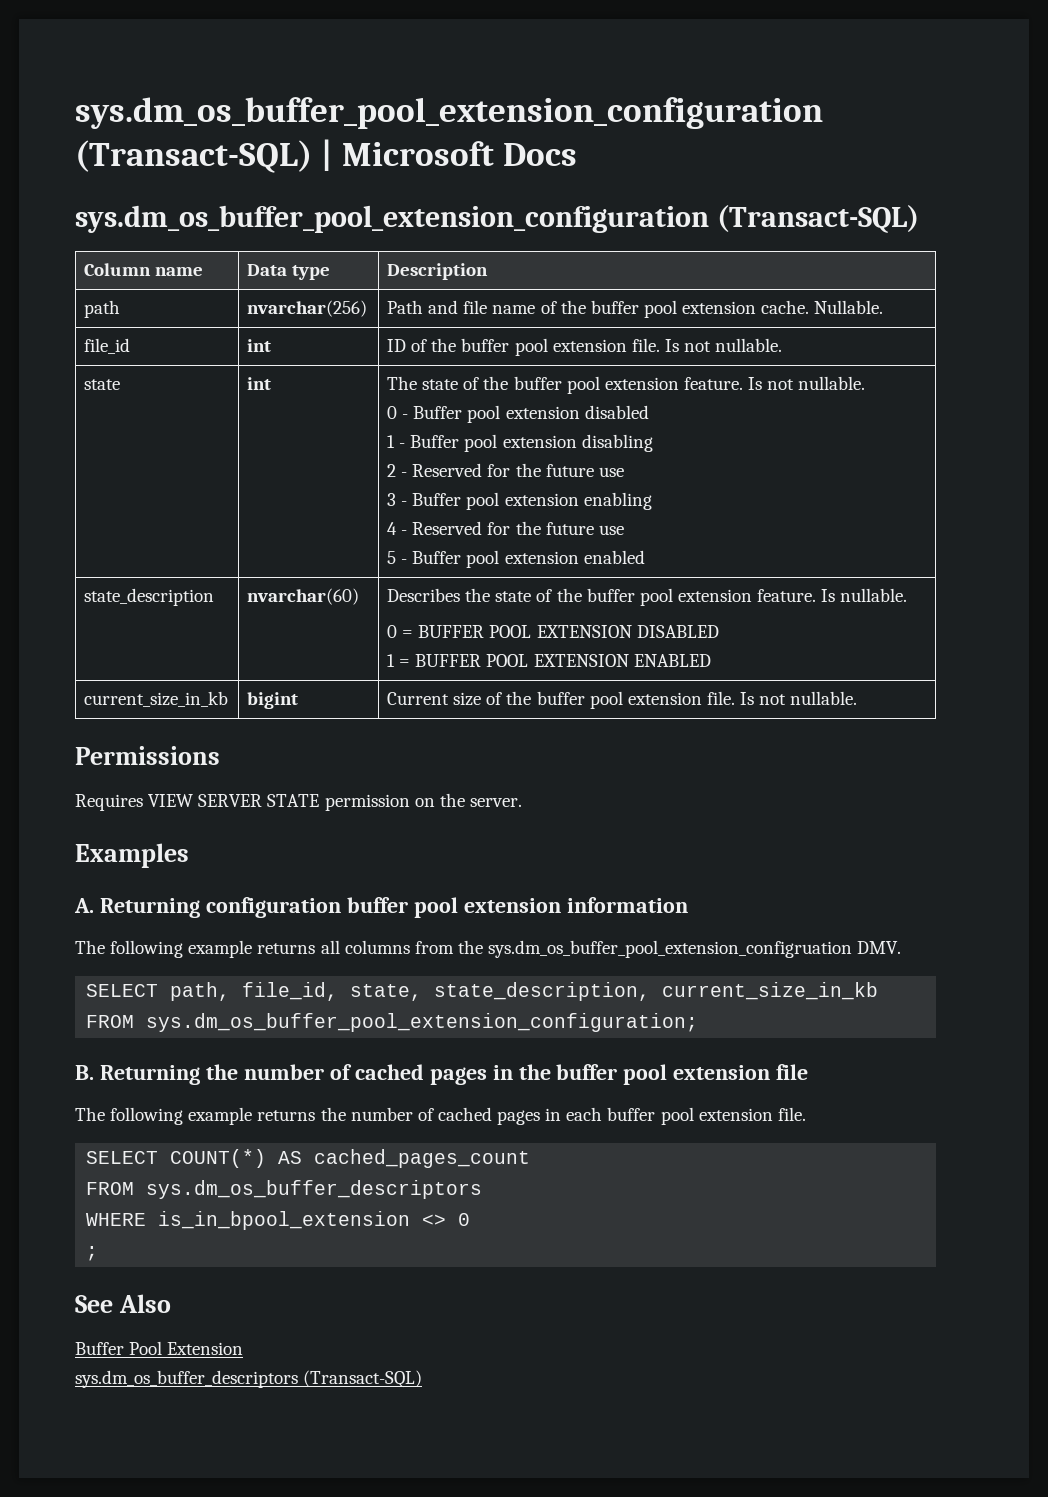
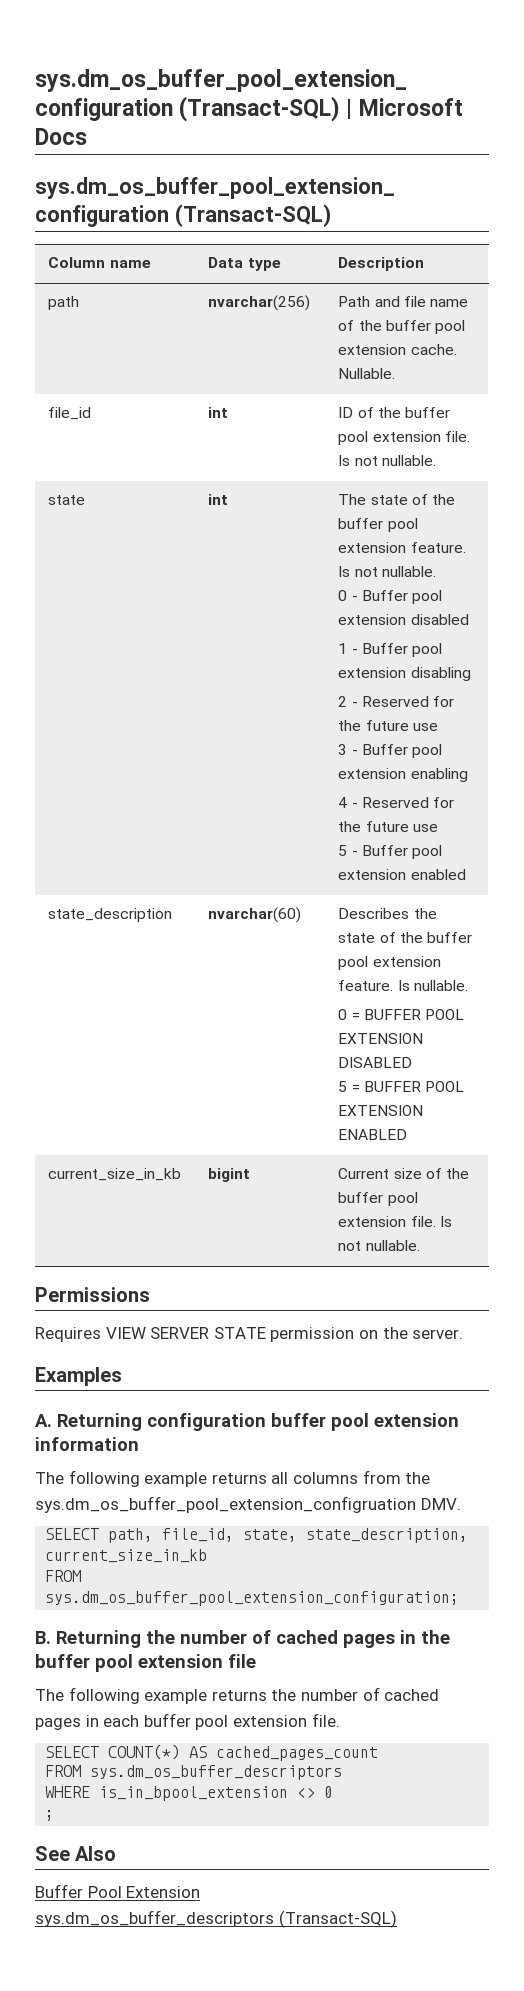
[387,654,396,667] 1 -> [338,1081,348,1092] 5

